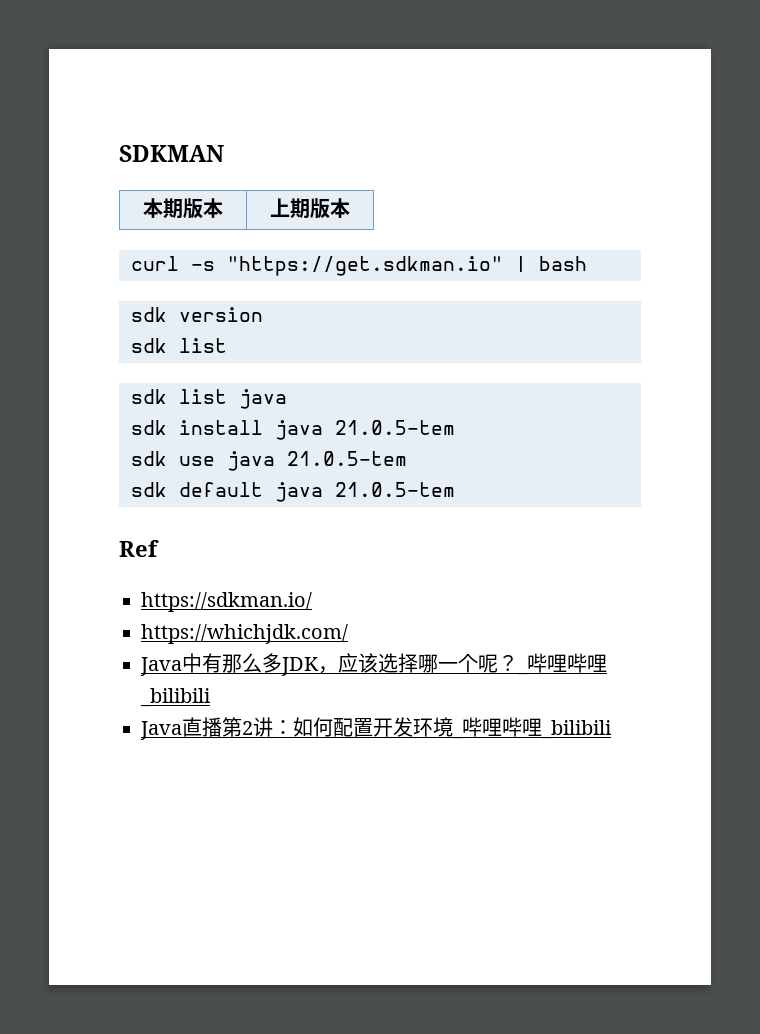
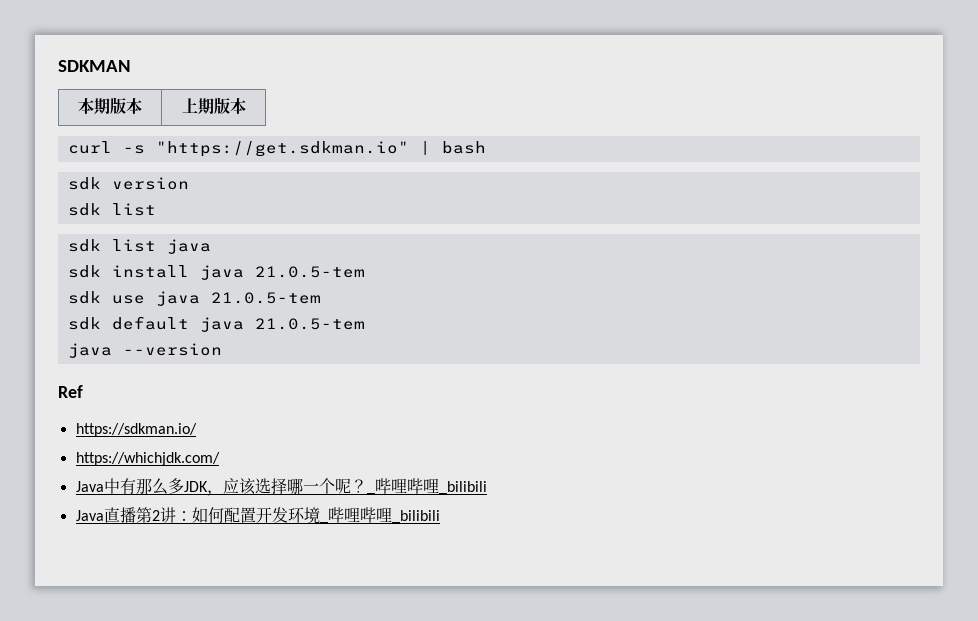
(455, 489) none -> [67,343,222,358] // java --version

